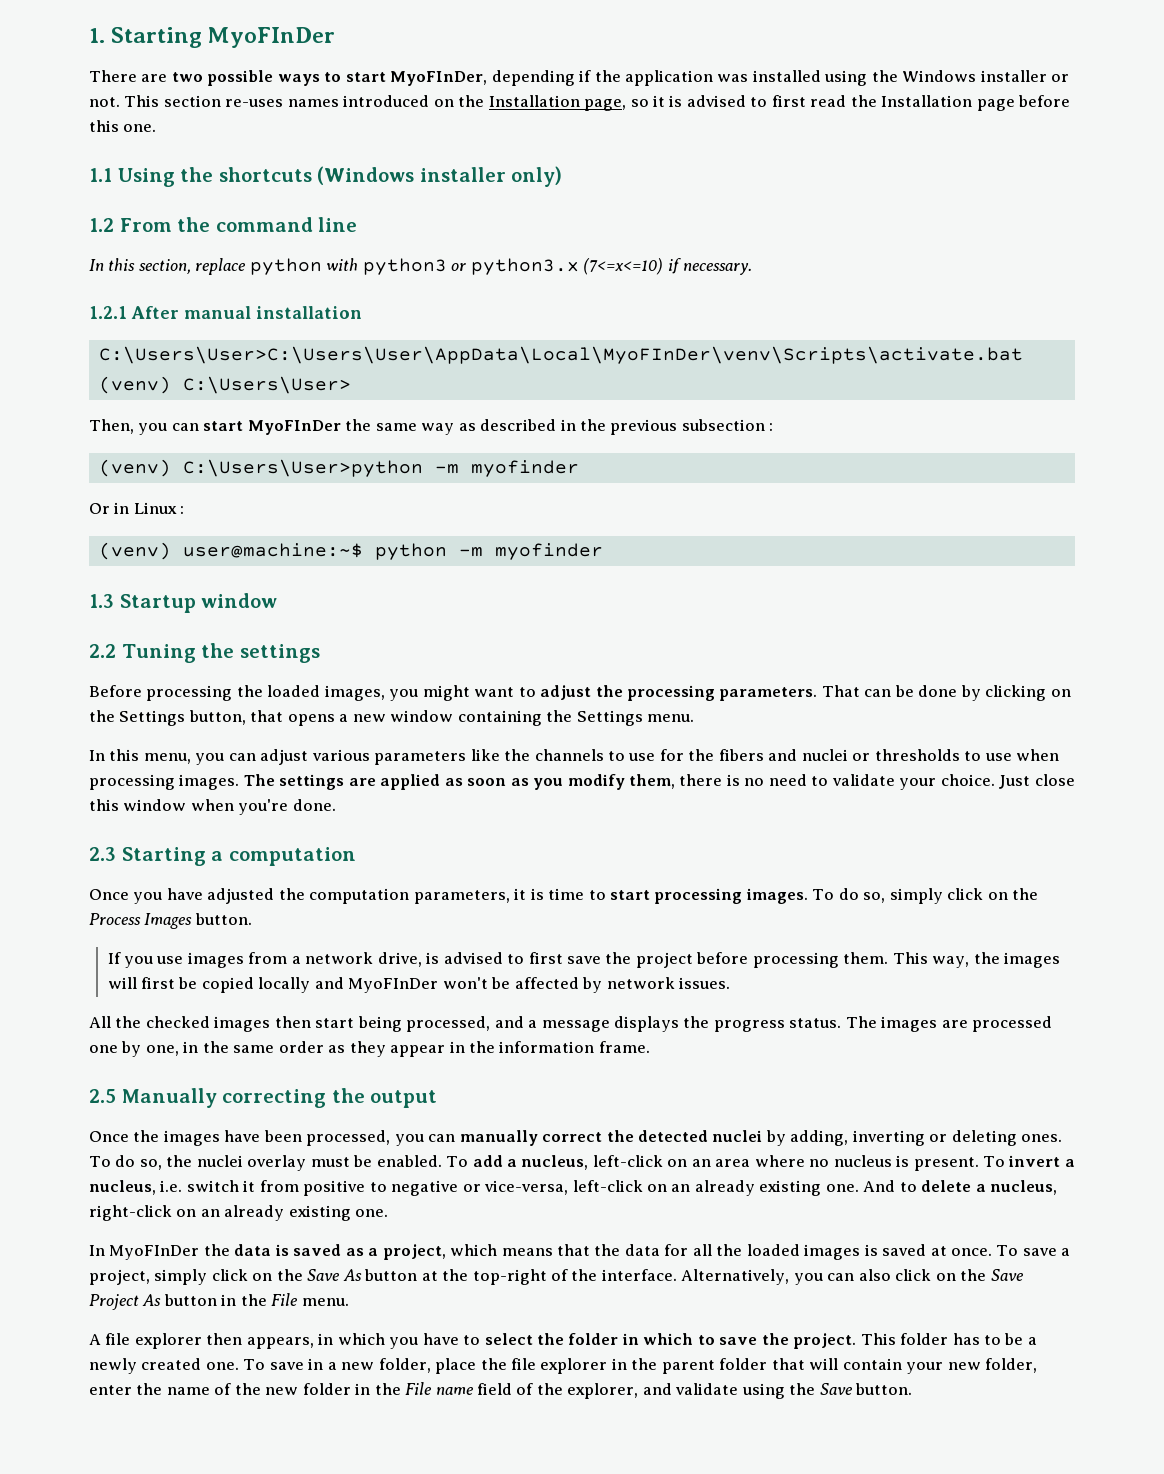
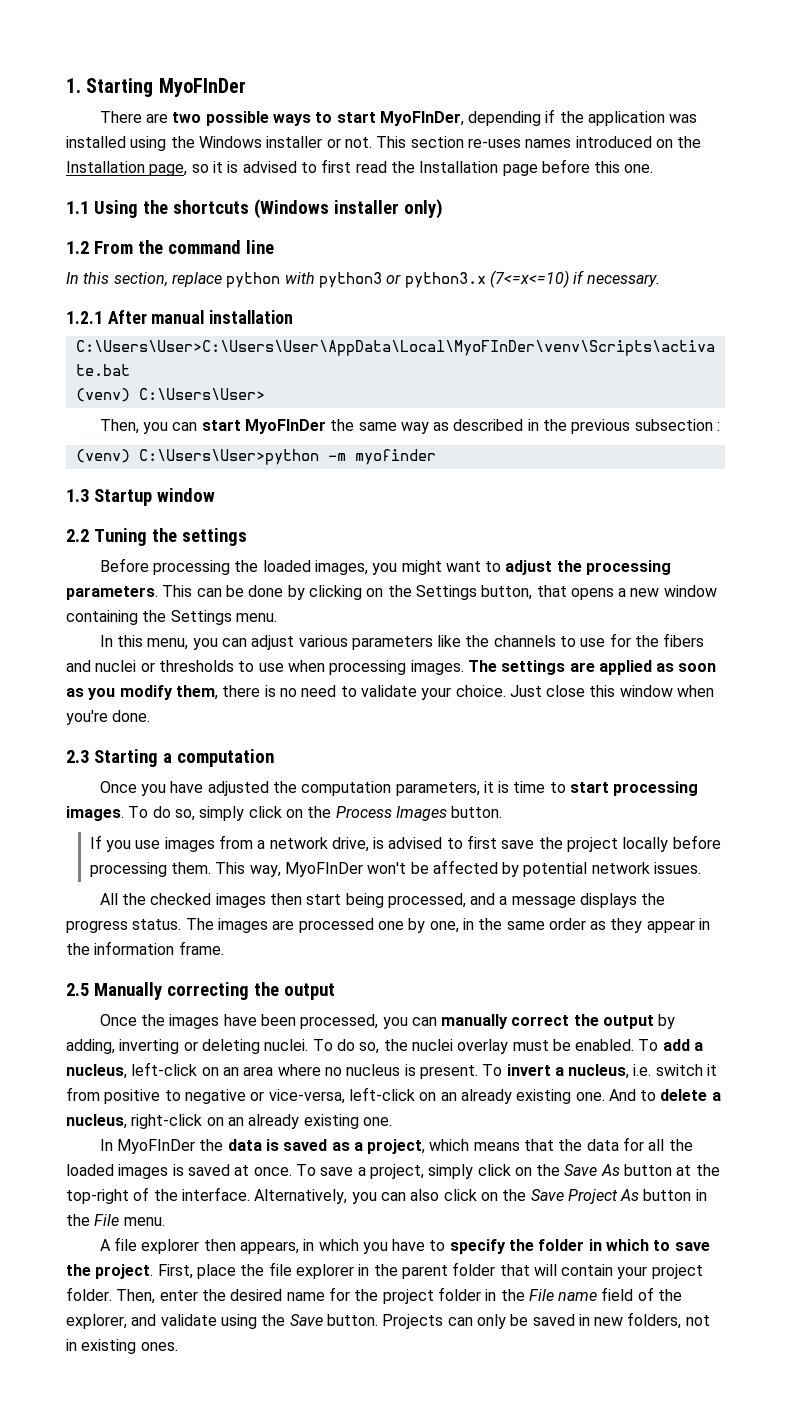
[89,502,185,514] [98,542,603,560] // Or in Linux : // (venv) user@machine:~$ python -m myofinder -> (436, 457) none
[821,685,860,697] That -> [162,585,193,597] This
(693, 960) none -> [622,837,669,852] locally
[973,952,1061,968] [107,977,344,993] the images will first be copied locally and -> (281, 871) none
(603, 985) none -> [523,862,588,877] potential
[638,1130,763,1142] detected nuclei -> [603,1015,655,1029] output
[1021,1134,1063,1142] ones. -> [264,1039,309,1051] nuclei.
[484,1333,533,1345] select -> [449,1239,506,1254] specify
[860,1333,1037,1345] [89,1358,431,1374] This folder has to be a newly created one. To save in a new folder, -> [157,1264,193,1279] First,
[947,1358,1037,1373] [89,1383,299,1395] new folder, enter the name of the new -> [651,1264,703,1279] [66,1287,434,1304] project folder. Then, enter the desired name for the project
(913, 1389) none -> [382,1312,710,1329] [66,1339,178,1354] Projects can only be saved in new folders, not in existing ones.

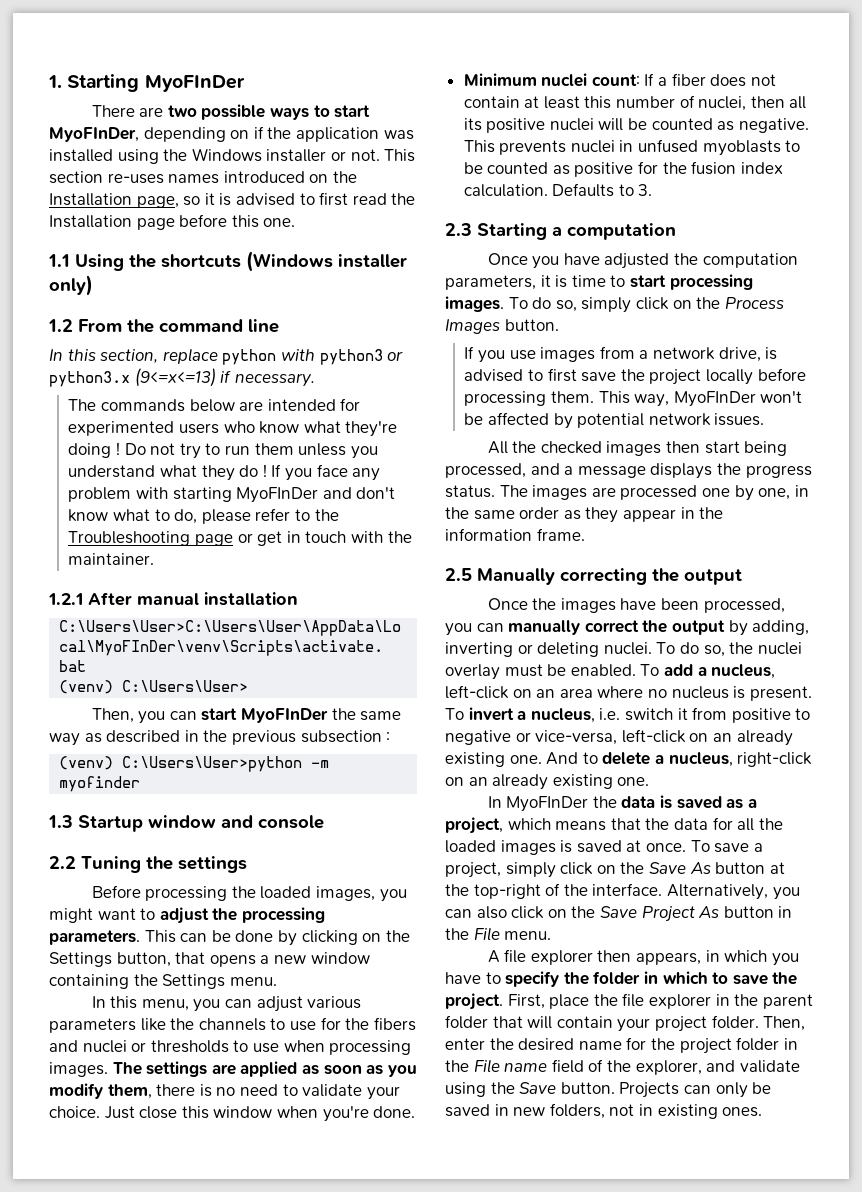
(542, 118) none -> [230,130,250,139] on
[489,270,569,288] (7<=x<=10) -> [134,368,216,387] (9<=x<=13)
(660, 280) none -> [68,398,361,412] [68,421,398,437] [68,442,378,459] [68,464,381,481] [68,487,396,503] [68,508,339,524] [68,531,412,546] [68,553,155,565] // The commands below are intended for experimented users who know what they're doing ! Do not try to run them unless you understand what they do ! If you face any problem with starting MyoFInDer and don't know what to do, please refer to the Troubleshooting page or get in touch with the maintainer.
(215, 495) none -> [221,815,324,829] and console
(151, 716) none -> [463,73,776,87] [463,95,807,111] [463,118,809,133] [463,139,801,156] [463,161,783,177] [463,183,653,197] // Minimum nuclei count: If a fiber does not contain at least this number of nuclei, then all its positive nuclei will be counted as negative. This prevents nuclei in unfused myoblasts to be counted as positive for the fusion index calculation. Defaults to 3.

